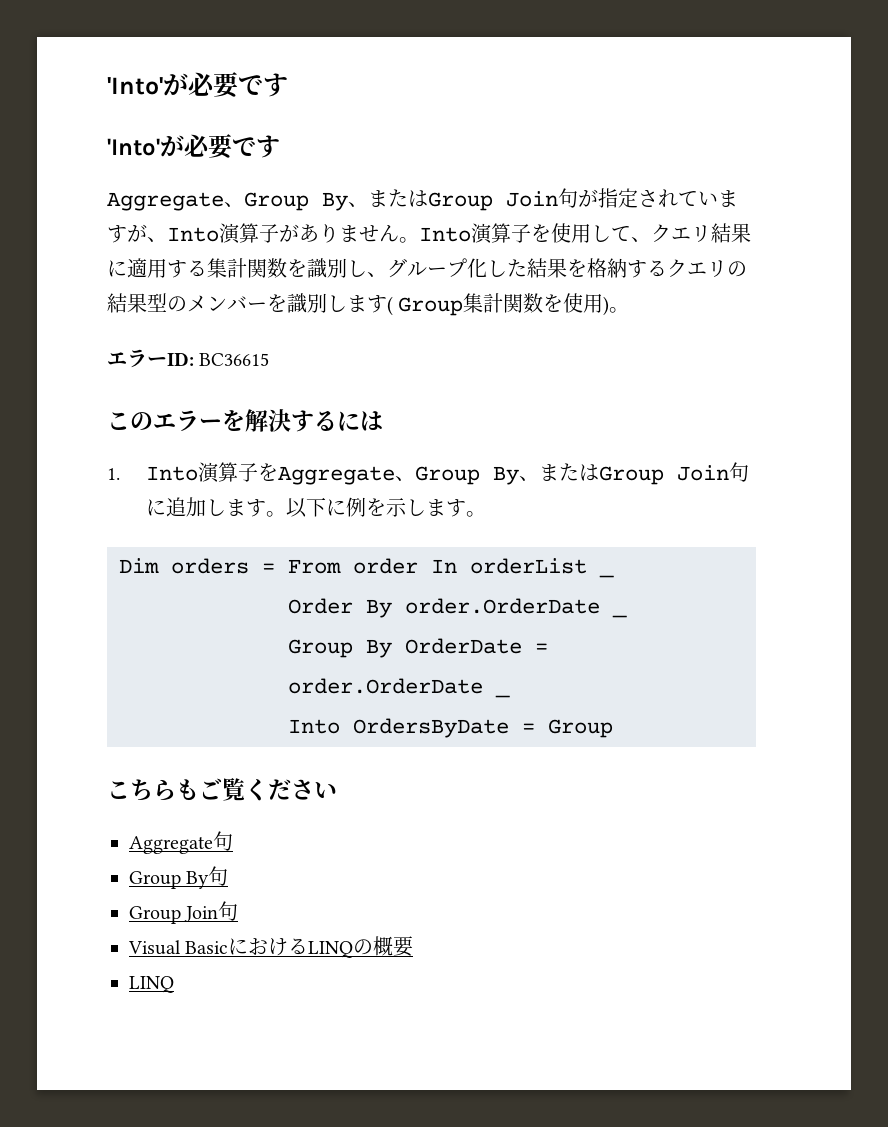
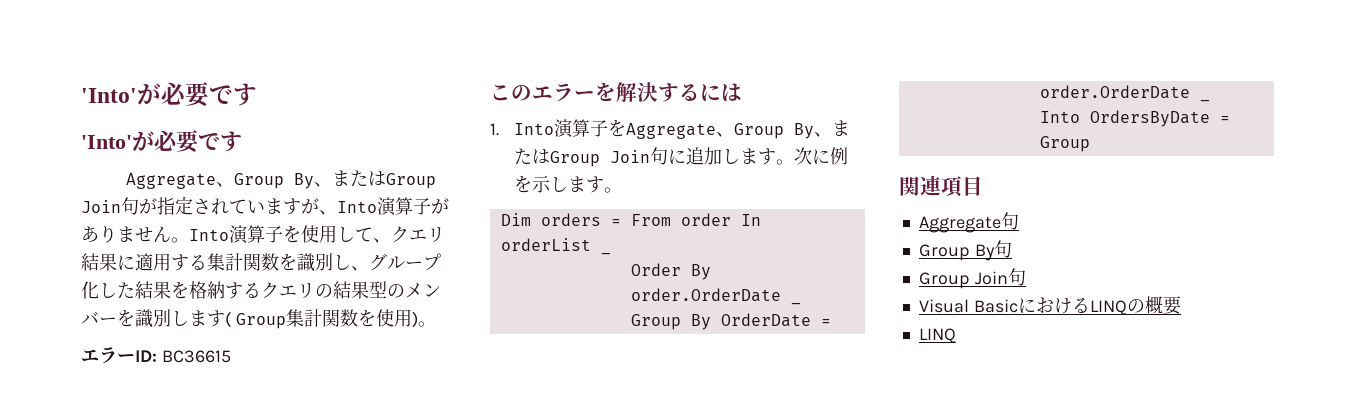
[286,497,327,518] 以下 -> [794,147,813,165] 次
[107,778,337,801] こちらもご覧ください -> [899,175,983,197] 関連項目

